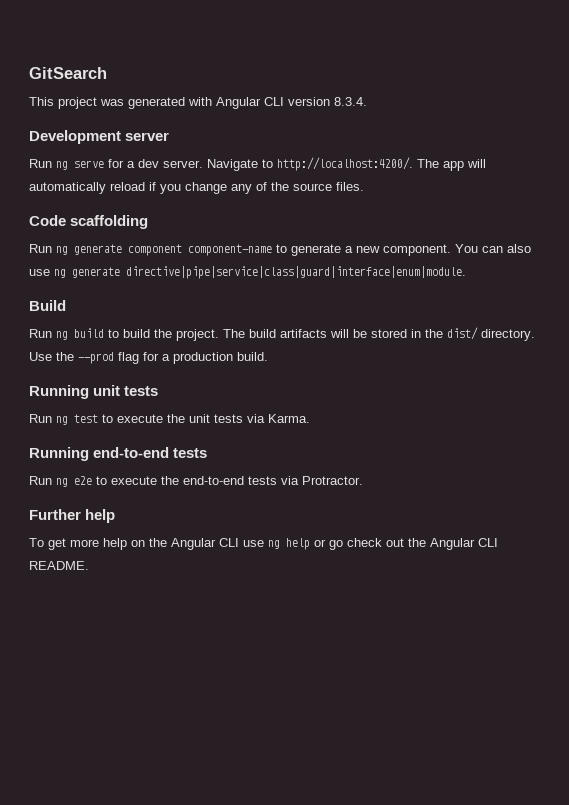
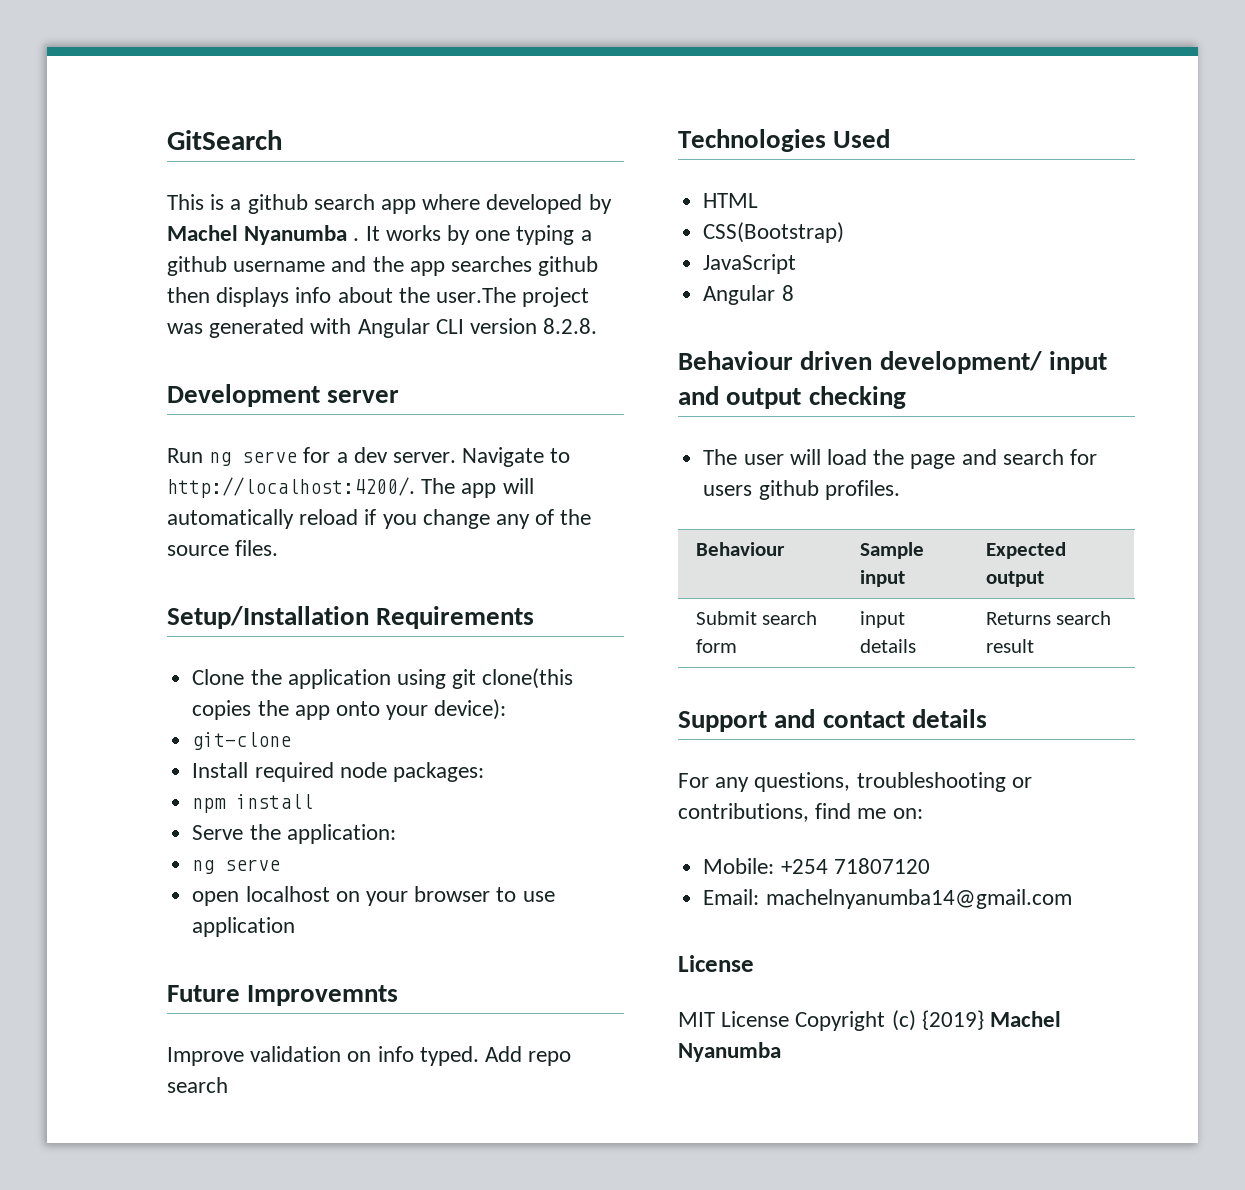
(54, 101) none -> [210,194,612,214] [167,225,592,245] [167,256,599,276] [167,287,517,307] is a github search app where developed by Machel Nyanumba . It works by one typing a github username and the app searches github then displays info about the user.The
[334,97,367,106] 8.3.4. -> [543,318,598,334] 8.2.8.
[29,215,149,229] [29,244,531,256] [29,266,466,279] [29,300,66,311] [29,327,535,341] [29,352,268,364] [29,385,159,399] [29,414,310,425] [29,447,208,461] [29,476,363,487] [29,509,116,523] [29,538,498,550] [29,561,89,570] Code scaffolding // Run ng generate component component-name to generate a new component. You can also use ng generate directive|pipe|service|class|guard|interface|enum|module. // Build // Run ng build to build the project. The build artifacts will be stored in the dist/ directory. Use the --prod flag for a production build. // Running unit tests // Run ng test to execute the unit tests via Karma. // Running end-to-end tests // Run ng e2e to execute the end-to-end tests via Protractor. // Further help // To get more help on the Angular CLI use ng help or go check out the Angular CLI README. -> [167,606,535,629] [192,668,574,689] [192,699,507,720] [192,732,292,750] [192,762,484,782] [192,794,314,813] [192,824,396,844] [192,859,281,874] [192,886,555,906] [192,917,296,937] [167,985,399,1006] [167,1046,572,1066] [167,1077,228,1093] [678,129,891,152] [703,193,759,208] [703,222,845,243] [703,254,797,274] [703,285,794,305] [678,351,1107,374] [678,386,906,409] [703,449,1097,469] [703,480,900,500] [695,542,785,556] [859,542,924,559] [859,570,905,587] [985,542,1066,559] [985,571,1044,587] [695,611,818,625] [695,639,737,653] [859,611,905,628] [859,639,916,653] [985,611,1112,625] [985,639,1034,653] [678,709,987,732] [678,772,1032,792] [678,803,923,822] [703,858,930,874] [703,889,1072,909] [678,955,754,972] [678,1010,1062,1031] [678,1042,781,1062] Setup/Installation Requirements // Clone the application using git clone(this copies the app onto your device): // git-clone // Install required node packages: // npm install // Serve the application: // ng serve // open localhost on your browser to use application // Future Improvemnts // Improve validation on info typed. Add repo search // Technologies Used // HTML // CSS(Bootstrap) // JavaScript // Angular 8 // Behaviour driven development/ input and output checking // The user will load the page and search for users github profiles. // Behaviour | Sample input | Expected output // Submit search form | input details | Returns search result // Support and contact details // For any questions, troubleshooting or contributions, find me on: // Mobile: +254 71807120 // Email: machelnyanumba14@gmail.com // License // MIT License Copyright (c) {2019} Machel Nyanumba

